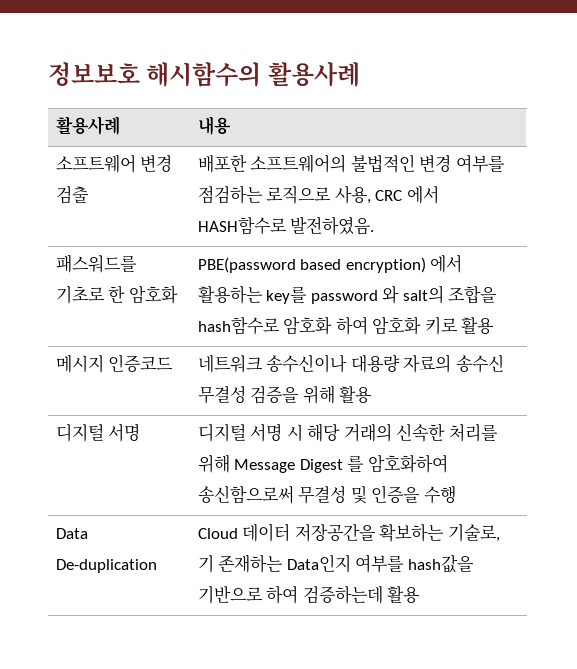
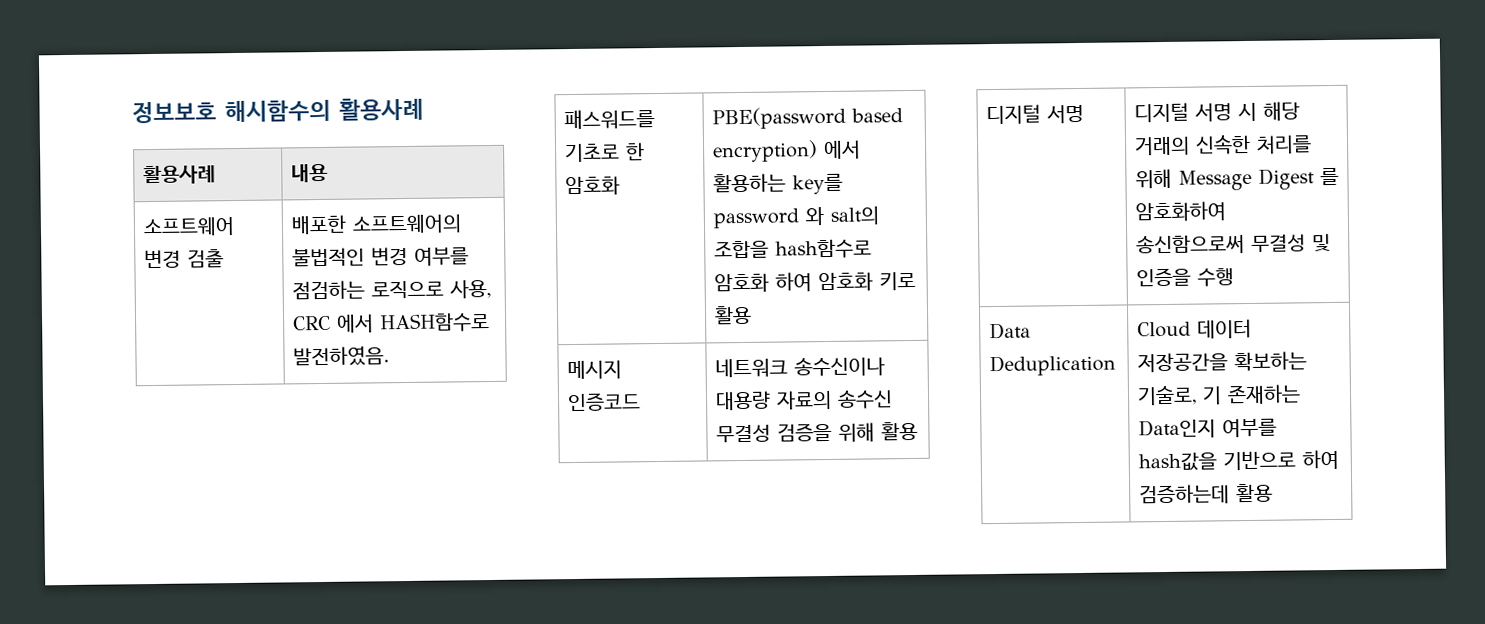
[55,559,157,573] De-duplication -> [988,354,1116,377] Deduplication

